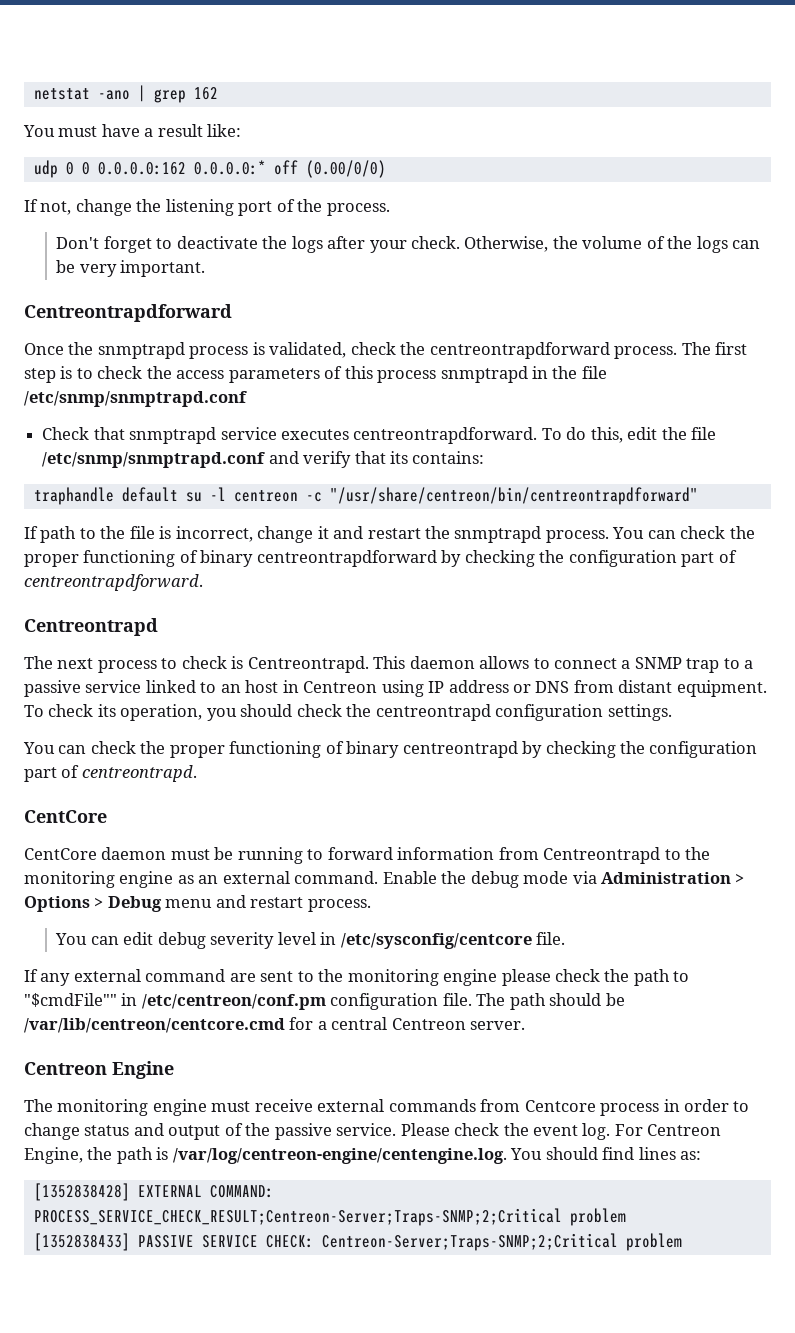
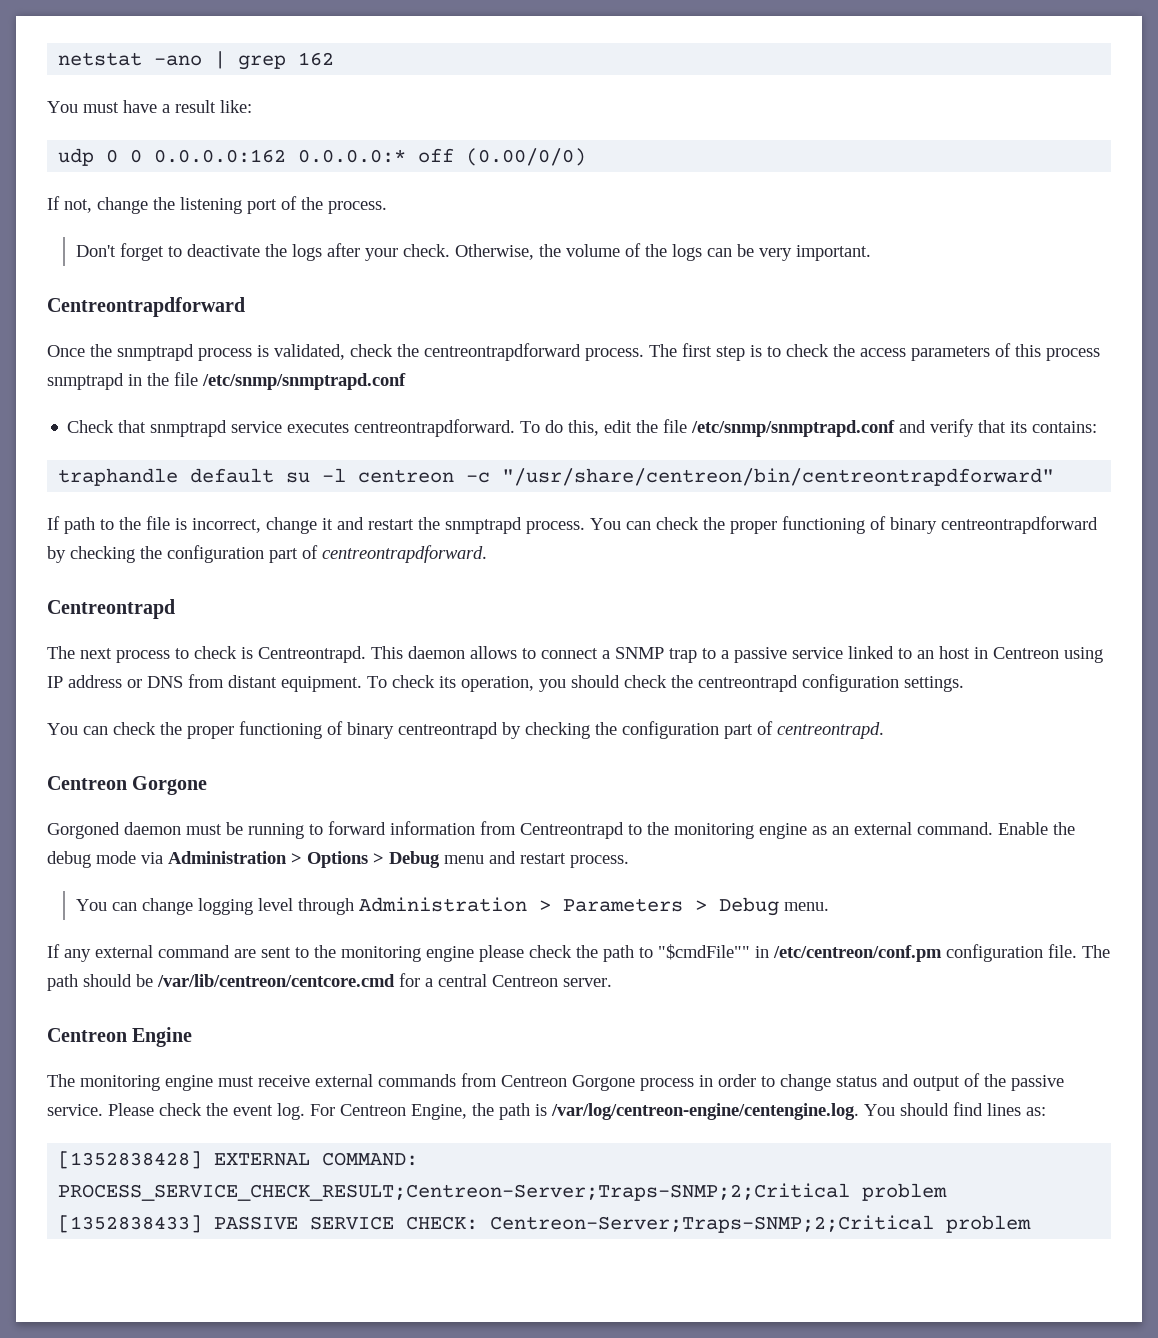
[24,810,107,823] [24,848,97,860] CentCore // CentCore -> [47,776,208,795] [47,822,120,839] Centreon Gorgone // Gorgoned
[123,932,565,949] edit debug severity level in /etc/sysconfig/centcore file. -> [141,897,829,916] change logging level through Administration > Parameters > Debug menu.
[524,1100,596,1112] Centcore -> [501,1075,635,1091] Centreon Gorgone

